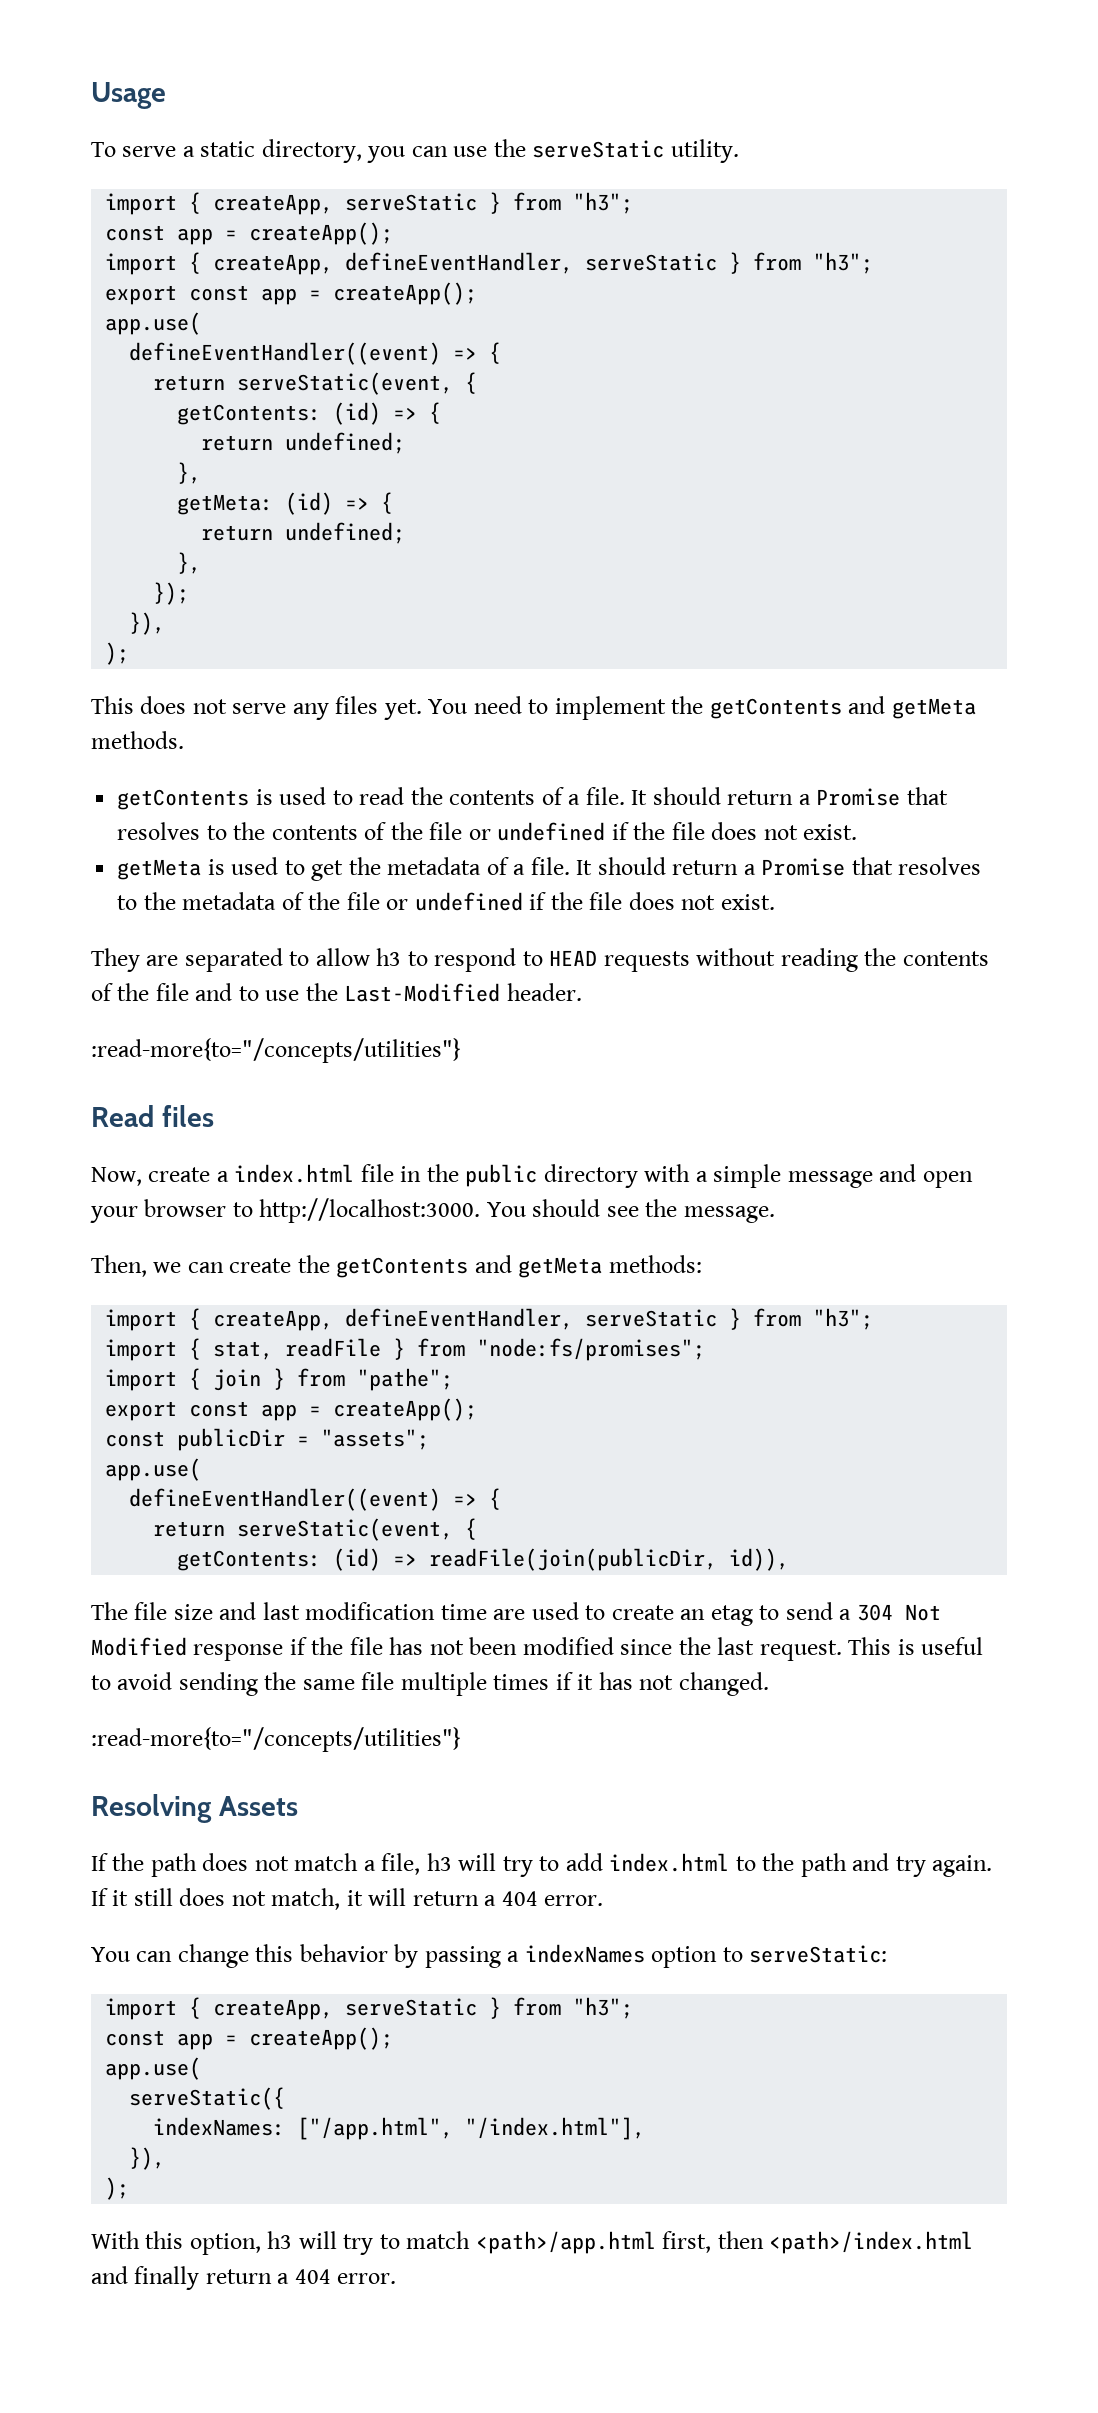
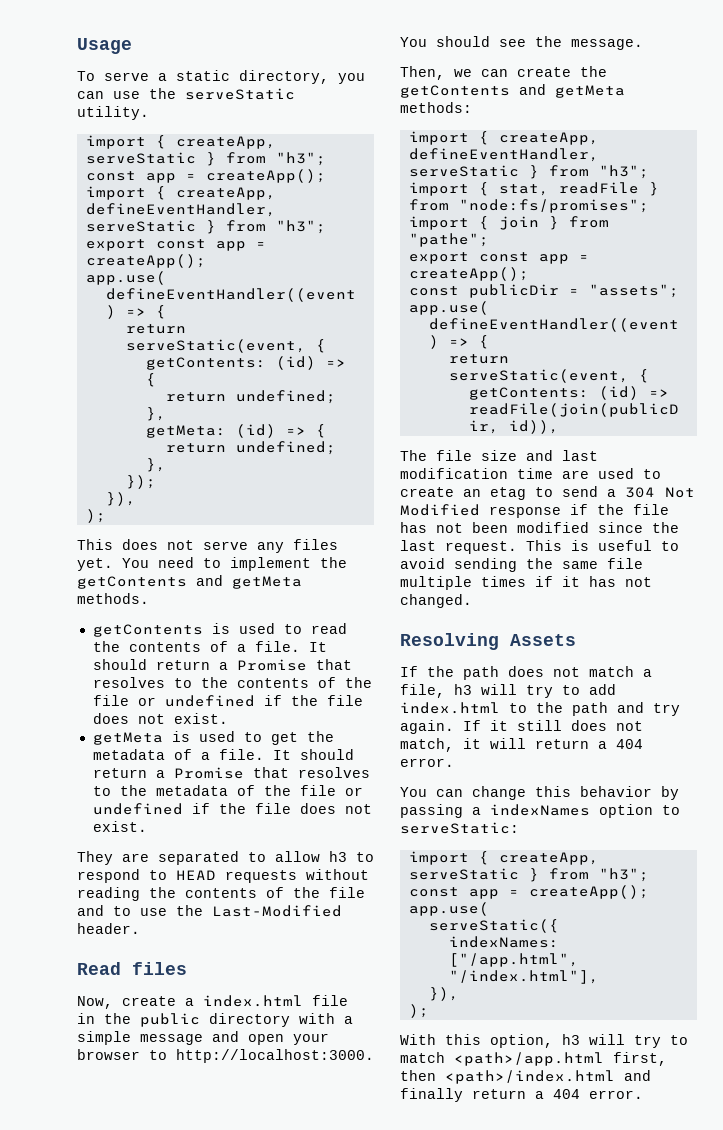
[91,1038,461,1063] // :read-more{to="/concepts/utilities"} -> (140, 928) none
[91,1727,461,1752] // :read-more{to="/concepts/utilities"} -> (472, 601) none

